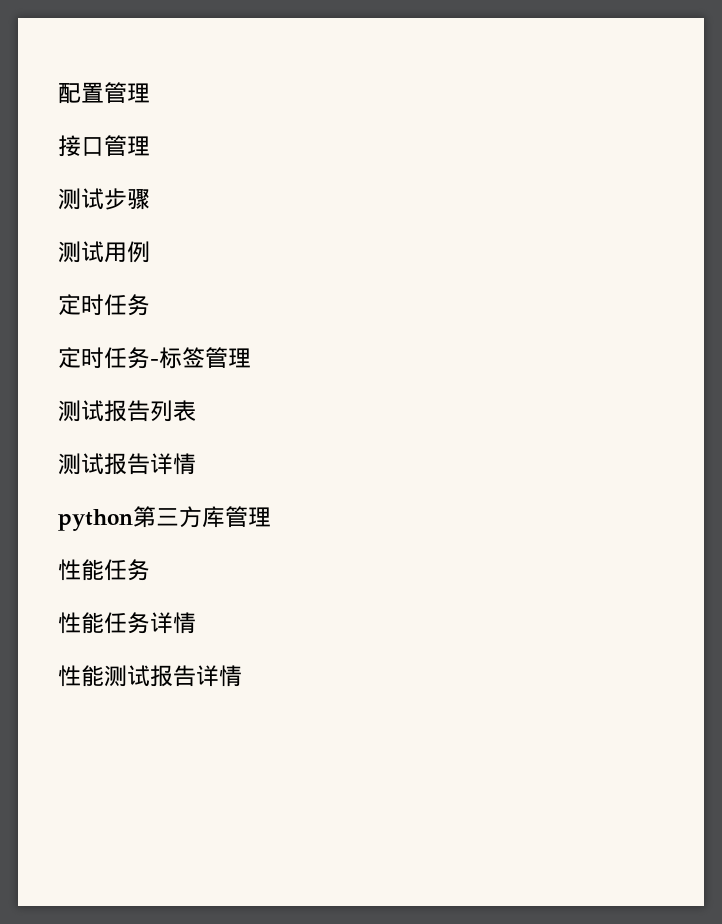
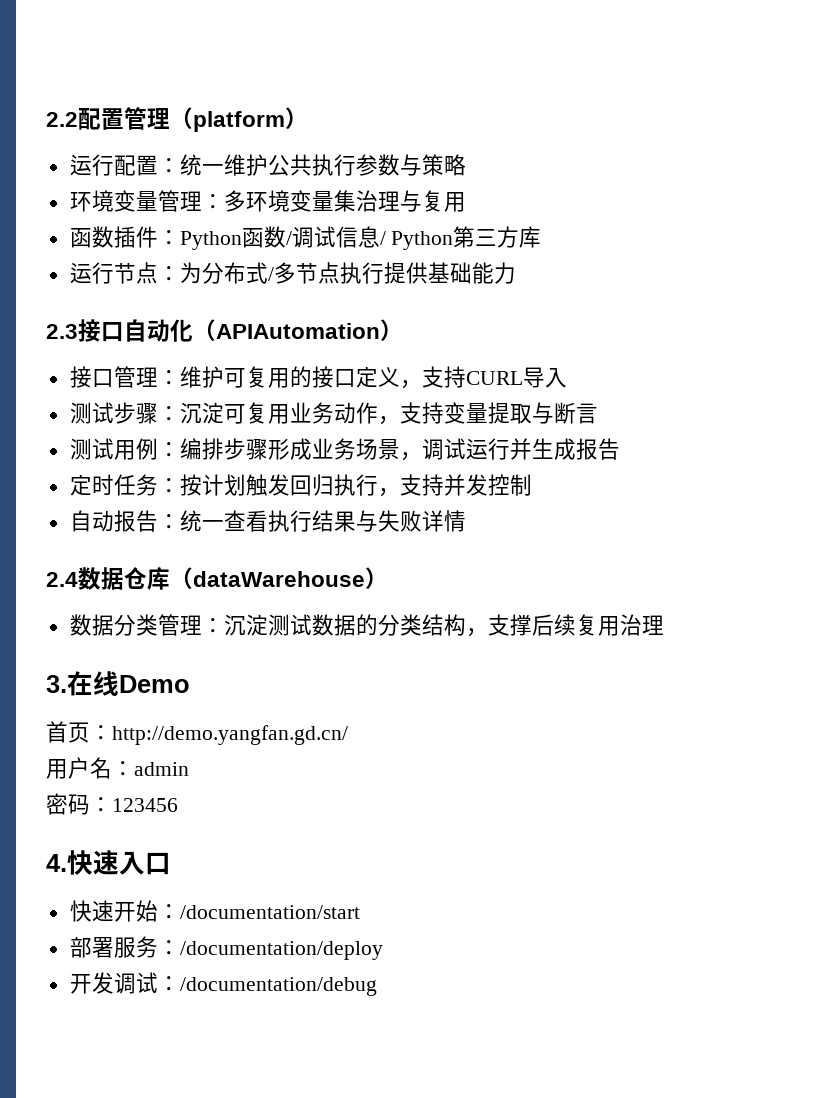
(58, 93) none -> [46,112,78,127] 2.2
[58,135,150,157] [58,188,150,210] [58,241,150,263] [58,294,150,316] [58,347,251,369] [58,400,196,422] [58,453,196,475] [58,506,271,531] [58,559,150,581] [58,612,196,634] [58,665,242,687] // 接口管理 // 测试步骤 // 测试用例 // 定时任务 // 定时任务-标签管理 // 测试报告列表 // 测试报告详情 // python第三方库管理 // 性能任务 // 性能任务详情 // 性能测试报告详情 -> [170,107,308,132] [69,154,466,176] [69,190,466,212] [69,226,542,250] [69,262,516,284] [46,319,403,342] [69,366,567,389] [69,402,598,425] [69,438,620,461] [69,474,532,497] [69,510,466,532] [46,567,388,590] [69,614,664,637] [46,671,190,696] [46,721,348,745] [46,757,189,779] [46,793,178,815] [46,850,171,875] [69,900,360,922] [69,936,383,960] [69,972,377,996] （platform） // 运行配置：统一维护公共执行参数与策略 // 环境变量管理：多环境变量集治理与复用 // 函数插件：Python函数/调试信息/ Python第三方库 // 运行节点：为分布式/多节点执行提供基础能力 // 2.3接口自动化（APIAutomation） // 接口管理：维护可复用的接口定义，支持CURL导入 // 测试步骤：沉淀可复用业务动作，支持变量提取与断言 // 测试用例：编排步骤形成业务场景，调试运行并生成报告 // 定时任务：按计划触发回归执行，支持并发控制 // 自动报告：统一查看执行结果与失败详情 // 2.4数据仓库（dataWarehouse） // 数据分类管理：沉淀测试数据的分类结构，支撑后续复用治理 // 3.在线Demo // 首页：http://demo.yangfan.gd.cn/ // 用户名：admin // 密码：123456 // 4.快速入口 // 快速开始：/documentation/start // 部署服务：/documentation/deploy // 开发调试：/documentation/debug

